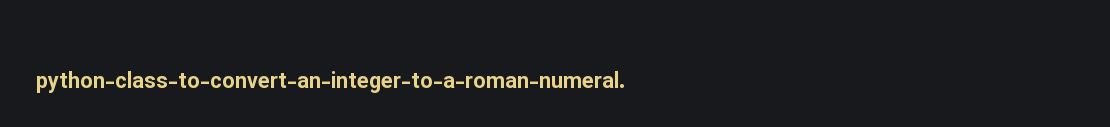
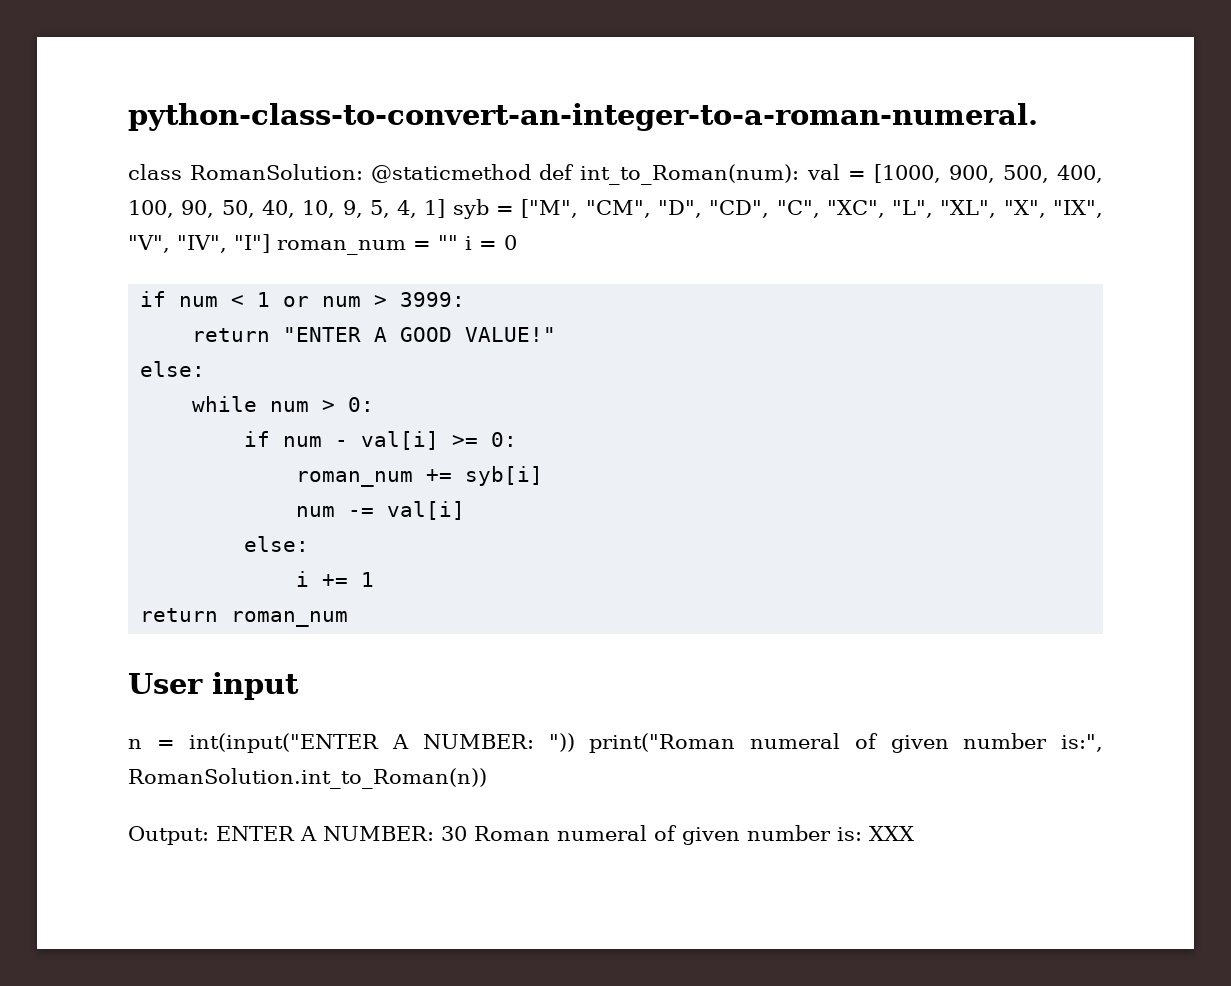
(625, 82) none -> [128,164,1104,185] [128,199,1103,219] [128,234,517,255] [140,291,466,307] [192,327,557,342] [140,361,206,377] [192,396,375,412] [244,431,518,450] [296,466,544,487] [296,501,466,520] [244,536,310,552] [296,571,375,587] [140,608,349,627] [128,672,299,700] [128,733,1104,753] [128,768,487,789] [128,825,914,845] // class RomanSolution: @staticmethod def int_to_Roman(num): val = [1000, 900, 500, 400, 100, 90, 50, 40, 10, 9, 5, 4, 1] syb = ["M", "CM", "D", "CD", "C", "XC", "L", "XL", "X", "IX", "V", "IV", "I"] roman_num = "" i = 0 // if num < 1 or num > 3999: // return "ENTER A GOOD VALUE!" // else: // while num > 0: // if num - val[i] >= 0: // roman_num += syb[i] // num -= val[i] // else: // i += 1 // return roman_num // User input // n = int(input("ENTER A NUMBER: ")) print("Roman numeral of given number is:", RomanSolution.int_to_Roman(n)) // Output: ENTER A NUMBER: 30 Roman numeral of given number is: XXX

